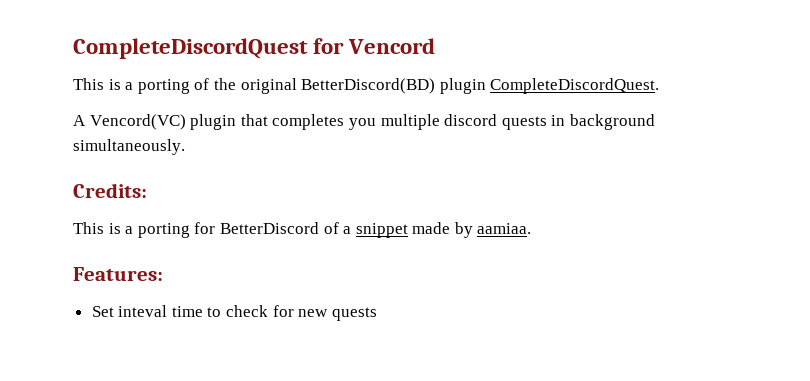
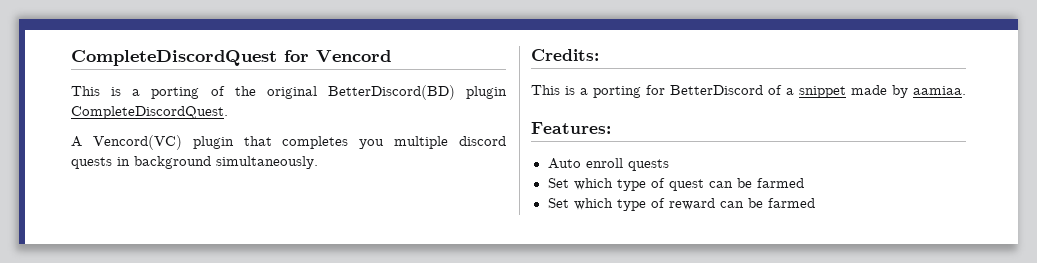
[91,305,377,321] Set inteval time to check for new quests -> [547,158,669,171] [547,178,804,191] [547,198,815,211] Auto enroll quests // Set which type of quest can be farmed // Set which type of reward can be farmed

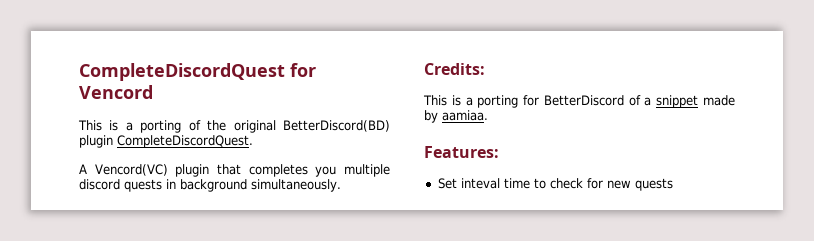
[547,158,669,171] [547,178,804,191] [547,198,815,211] Auto enroll quests // Set which type of quest can be farmed // Set which type of reward can be farmed -> [437,178,673,191] Set inteval time to check for new quests

